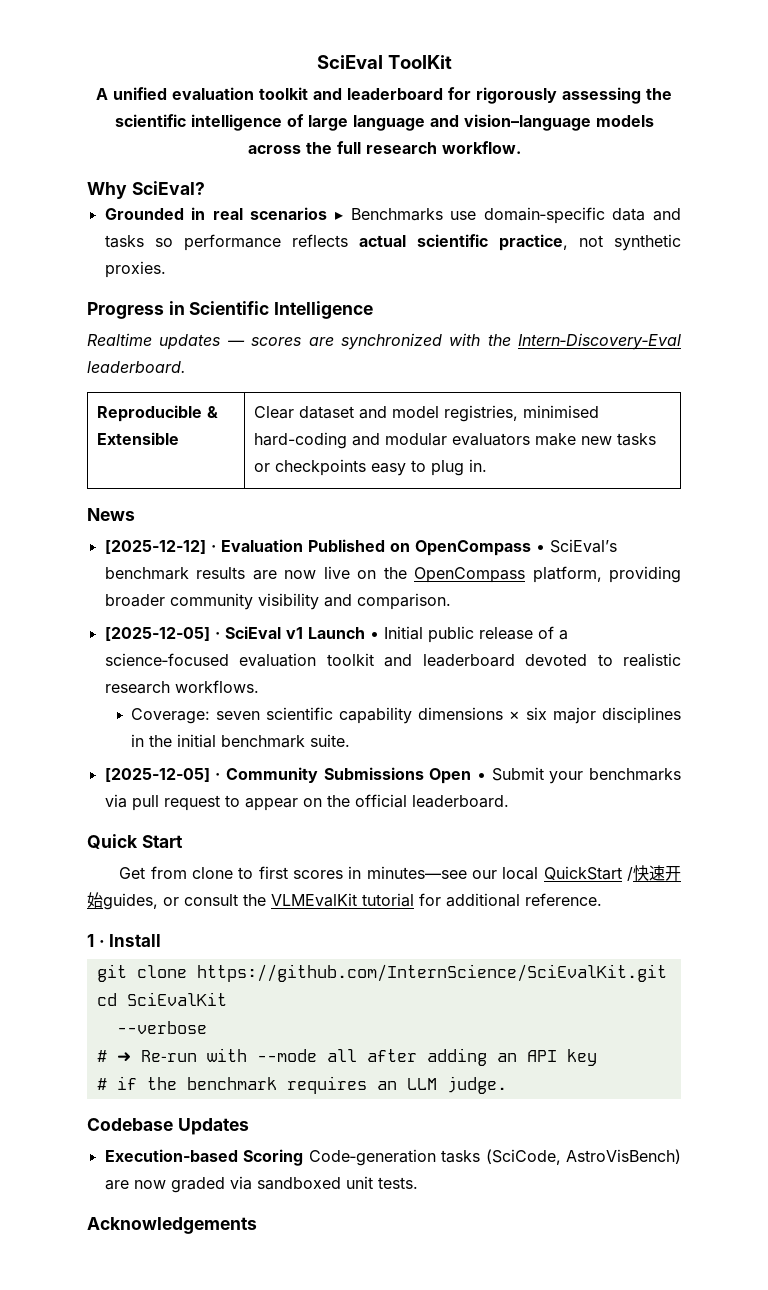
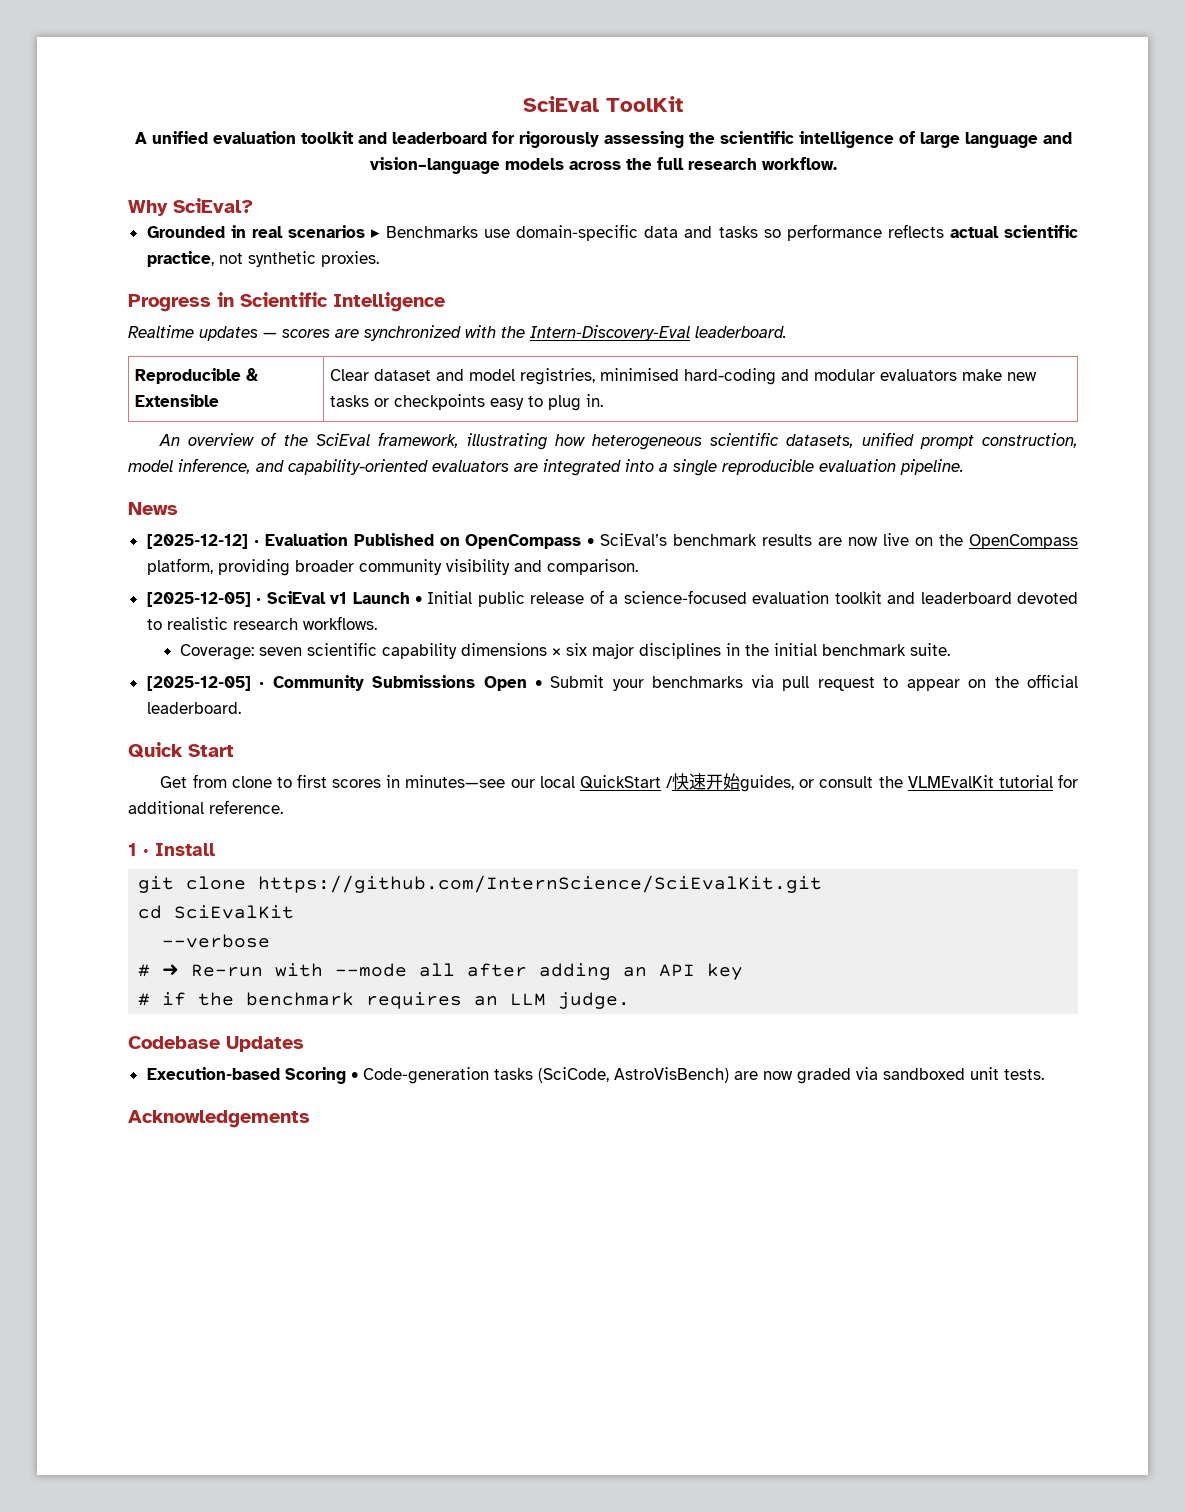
(487, 465) none -> [159,432,1078,450] [128,458,964,476] // An overview of the SciEval framework, illustrating how heterogeneous scientific datasets, unified prompt construction, model inference, and capability-oriented evaluators are integrated into a single reproducible evaluation pipeline.
(304, 1157) none -> [350,1072,358,1080] •

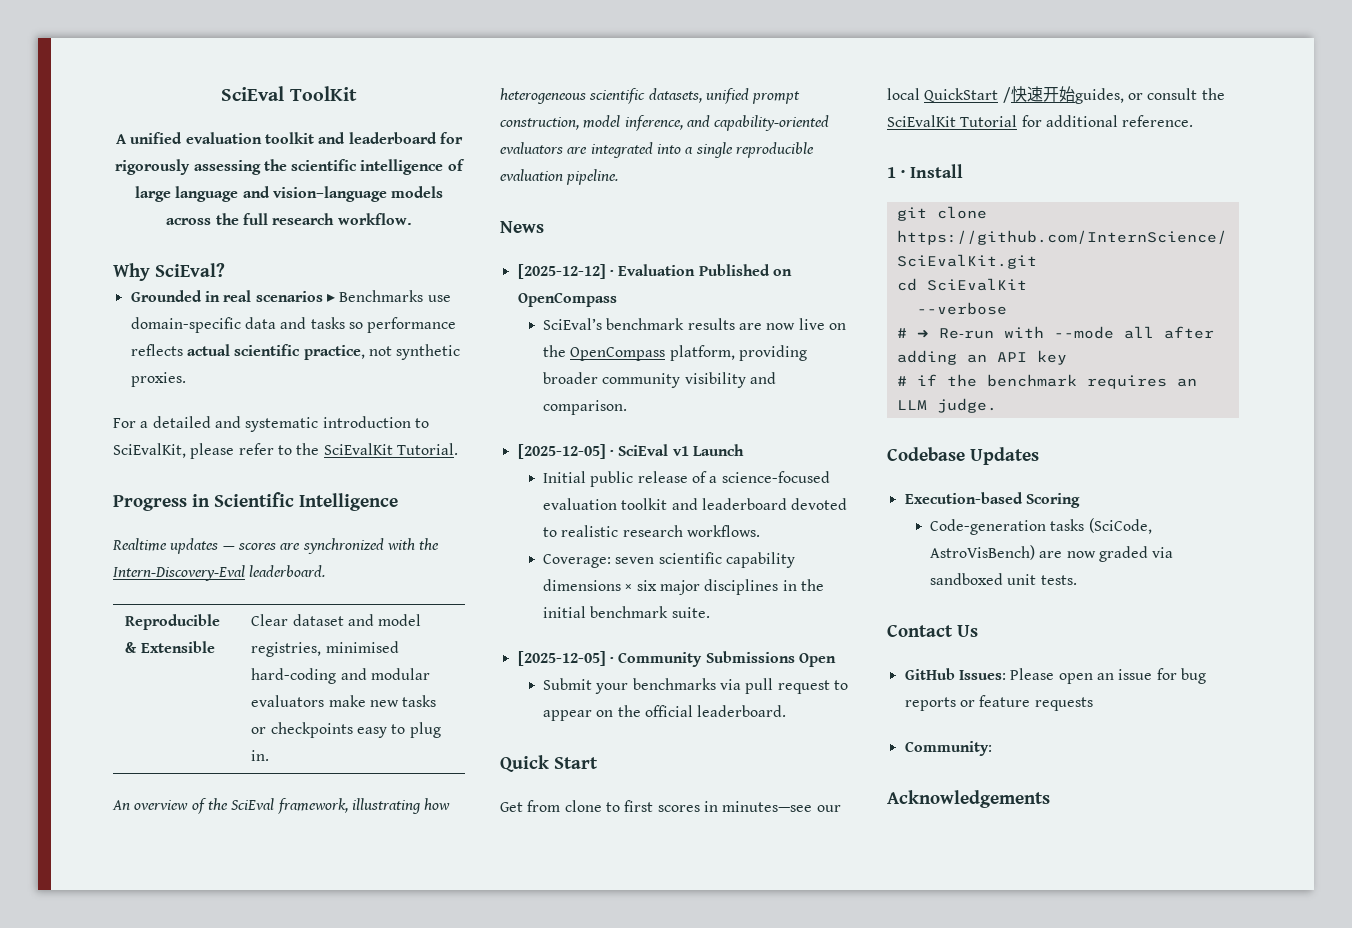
(379, 259) none -> [113,416,429,432] [113,443,458,459] // For a detailed and systematic introduction to SciEvalKit, please refer to the SciEvalKit Tutorial.
[587,538,595,546] • -> (617, 299) //
[414,596,422,604] • -> (744, 450) //
[534,680,542,688] • -> (836, 660) //
[907,775,1053,788] VLMEvalKit tutorial -> [887,115,1018,127] SciEvalKit Tutorial
[350,1072,358,1080] • -> (1080, 500) //
(1044, 1074) none -> [887,624,978,637] [904,668,1206,684] [904,695,1093,711] [904,741,992,756] // Contact Us // GitHub Issues: Please open an issue for bug reports or feature requests // Community:

